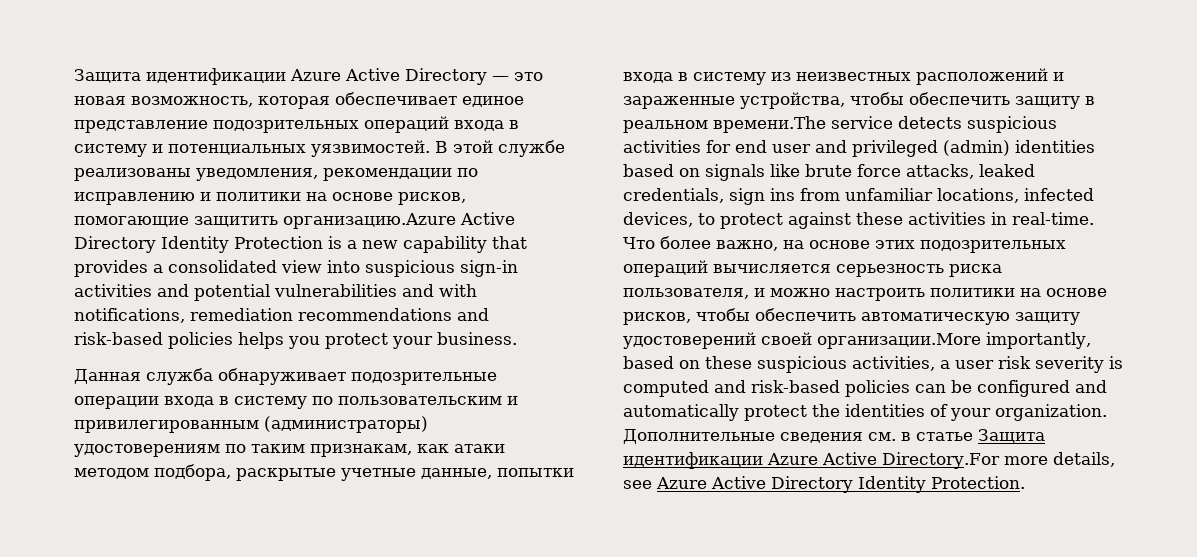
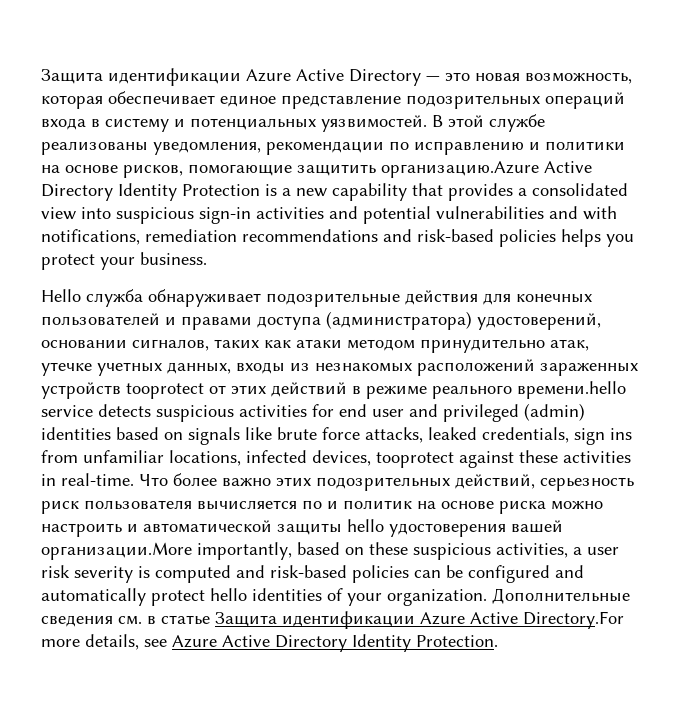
[74,369,141,384] Данная -> [41,289,81,302] Hello
[74,396,518,409] [74,416,428,433] [74,444,505,457] [74,464,574,481] [623,68,1064,85] [623,92,1095,109] [623,116,826,133] операции входа в систему по пользовательским и привилегированным (администраторы) удостоверениям по таким признакам, как атаки методом подбора, раскрытые учетные данные, попытки входа в систему из неизвестных расположений и зараженные устройства, чтобы обеспечить защиту в реальном времени.The -> [405,290,592,305] [41,311,601,330] [41,339,589,353] [41,359,638,376] [41,381,626,399] действия для конечных пользователей и правами доступа (администратора) удостоверений, основании сигналов, таких как атаки методом принудительно атак, утечке учетных данных, входы из незнакомых расположений зараженных устройств tooprotect от этих действий в режиме реального времени.hello
[698,213,783,229] to protect -> [376,452,454,468] tooprotect
[716,240,1066,253] [623,260,1002,277] [623,288,1107,301] [623,308,1080,325] [623,332,812,349] важно, на основе этих подозрительных операций вычисляется серьезность риска пользователя, и можно настроить политики на основе рисков, чтобы обеспечить автоматическую защиту удостоверений своей -> [222,474,634,491] [41,500,603,514] [41,519,563,537] важно этих подозрительных действий, серьезность риск пользователя вычисляется по и политик на основе риска можно настроить и автоматической защиты hello удостоверения вашей
[812,404,840,417] the -> [210,588,247,601] hello

